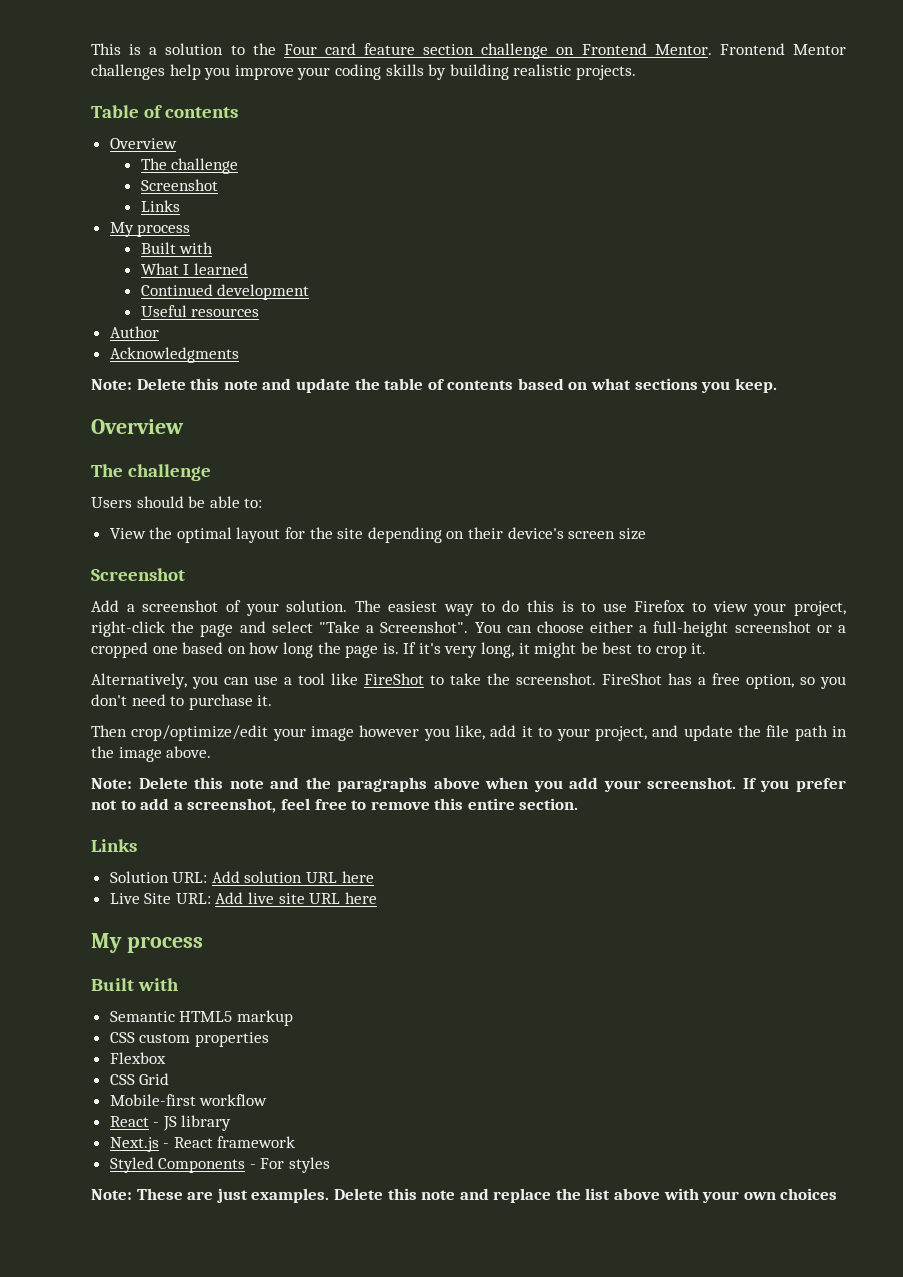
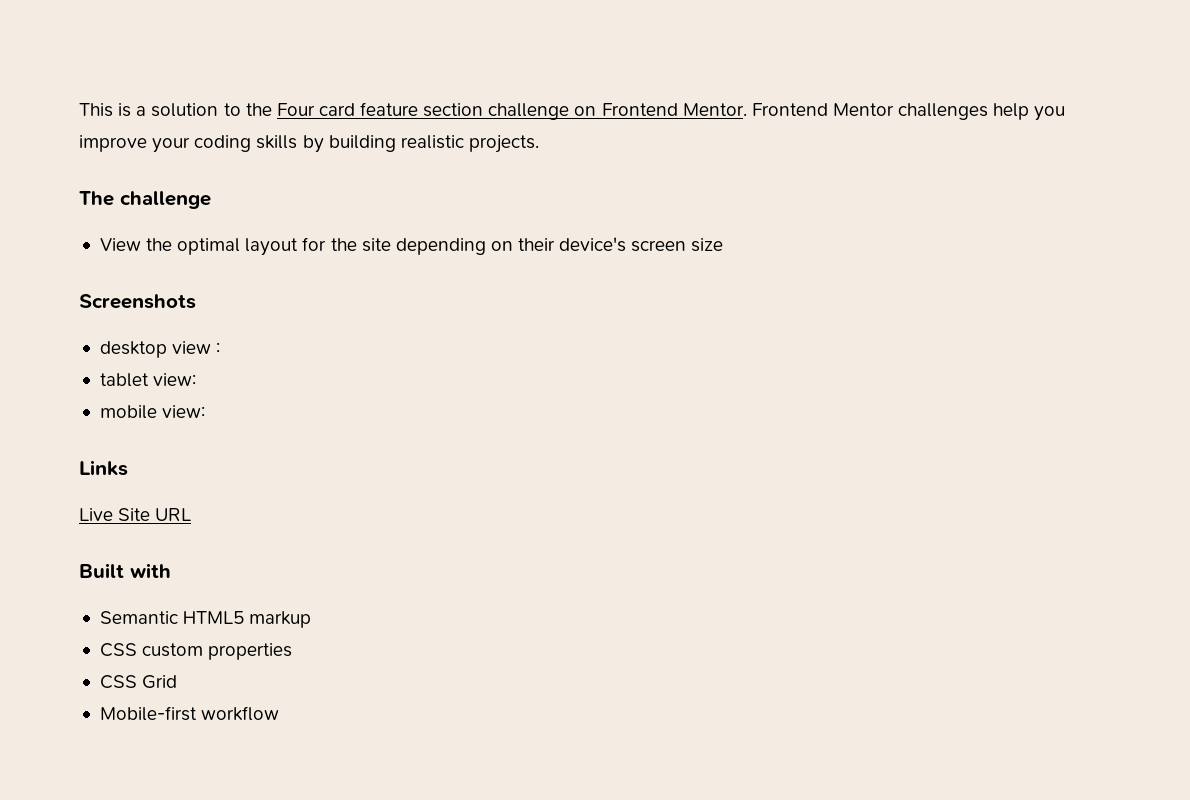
[91,105,239,118] [109,138,177,149] [140,158,239,174] [140,179,218,191] [140,200,180,212] [109,222,191,237] [140,242,214,254] [140,263,248,275] [140,284,310,300] [140,305,260,317] [109,326,159,338] [109,347,239,363] [91,378,777,393] [91,419,184,434] [91,464,212,481] [91,496,263,508] Table of contents // Overview // The challenge // Screenshot // Links // My process // Built with // What I learned // Continued development // Useful resources // Author // Acknowledgments // Note: Delete this note and update the table of contents based on what sections you keep. // Overview // The challenge // Users should be able to: -> [79,191,211,209] The challenge
[91,568,185,581] [91,600,847,616] [91,621,846,637] [91,642,707,658] [91,673,846,689] [91,694,273,710] [91,725,848,741] [91,746,212,762] [91,777,846,792] [91,798,579,813] [91,839,137,852] [109,871,374,883] [109,892,377,904] [91,933,203,953] Screenshot // Add a screenshot of your solution. The easiest way to do this is to use Firefox to view your project, right-click the page and select "Take a Screenshot". You can choose either a full-height screenshot or a cropped one based on how long the page is. If it's very long, it might be best to crop it. // Alternatively, you can use a tool like FireShot to take the screenshot. FireShot has a free option, so you don't need to purchase it. // Then crop/optimize/edit your image however you like, add it to your project, and update the file path in the image above. // Note: Delete this note and the paragraphs above when you add your screenshot. If you prefer not to add a screenshot, feel free to remove this entire section. // Links // Solution URL: Add solution URL here // Live Site URL: Add live site URL here // My process -> [79,294,196,309] [99,341,221,358] [99,373,197,387] [99,405,206,419] [79,460,128,476] [79,508,192,521] Screenshots // desktop view : // tablet view: // mobile view: // Links // Live Site URL
[109,1052,166,1064] // Flexbox -> (293, 651) none
[109,1115,232,1131] [109,1136,296,1152] [109,1157,331,1173] [91,1188,838,1203] // React - JS library // Next.js - React framework // Styled Components - For styles // Note: These are just examples. Delete this note and replace the list above with your own choices -> (280, 713) none

